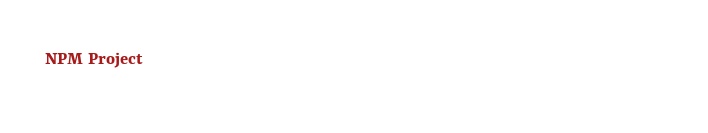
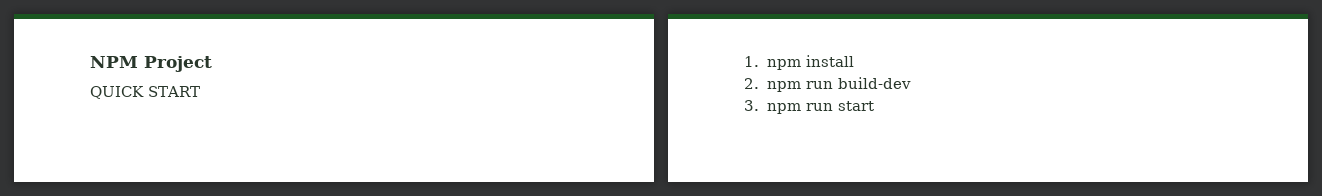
(143, 60) none -> [90,86,200,99] [744,55,854,70] [744,77,911,92] [744,100,874,114] // QUICK START // 1. npm install // 2. npm run build-dev // 3. npm run start

